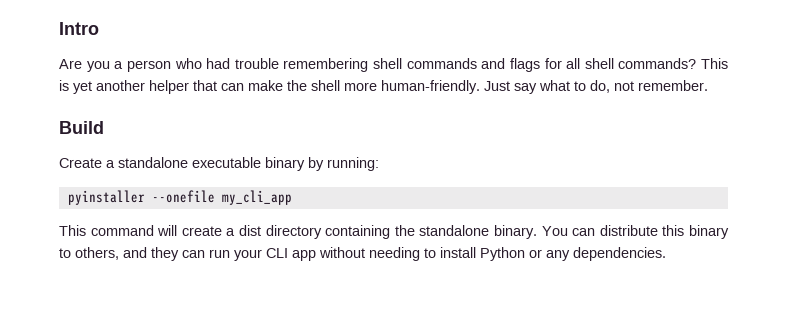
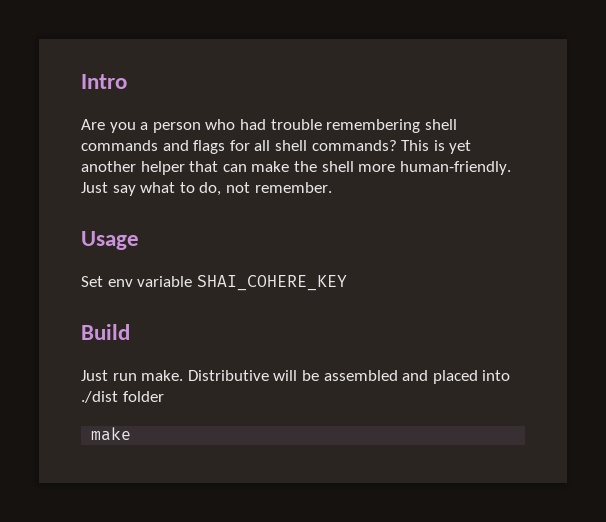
[59,121,104,134] [59,157,379,171] [67,190,292,205] [59,225,730,239] [59,247,666,261] Build // Create a standalone executable binary by running: // pyinstaller --onefile my_cli_app // This command will create a dist directory containing the standalone binary. You can distribute this binary to others, and they can run your CLI app without needing to install Python or any dependencies. -> [81,231,139,250] [81,275,347,291] [81,324,130,340] [81,370,511,384] [81,391,164,403] [91,427,132,441] Usage // Set env variable SHAI_COHERE_KEY // Build // Just run make. Distributive will be assembled and placed into ./dist folder // make

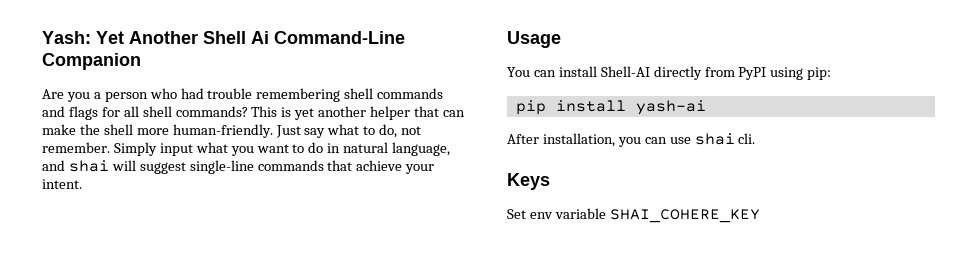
[81,74,127,89] Intro -> [42,31,405,44] [42,53,141,70] Yash: Yet Another Shell Ai Command-Line Companion
[81,231,139,250] [81,275,347,291] [81,324,130,340] [81,370,511,384] [81,391,164,403] [91,427,132,441] // Usage // Set env variable SHAI_COHERE_KEY // Build // Just run make. Distributive will be assembled and placed into ./dist folder // make -> [113,142,451,156] [42,160,435,174] [42,179,82,189] [507,31,561,48] [507,66,832,80] [515,100,706,115] [507,133,756,147] [507,173,550,190] [507,208,760,223] Simply input what you want to do in natural language, and shai will suggest single-line commands that achieve your intent. // Usage // You can install Shell-AI directly from PyPI using pip: // pip install yash-ai // After installation, you can use shai cli. // Keys // Set env variable SHAI_COHERE_KEY

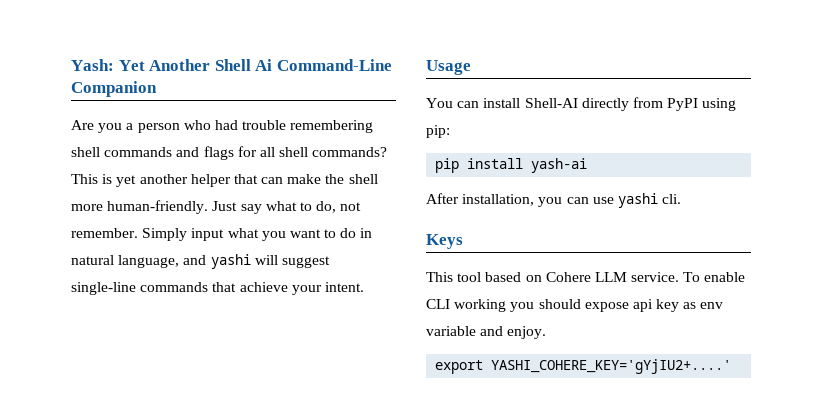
[68,160,109,172] shai -> [210,254,251,269] yashi
[694,133,735,145] shai -> [617,193,658,208] yashi
[507,208,760,223] Set env variable SHAI_COHERE_KEY -> [426,272,746,282] [426,299,724,312] [426,326,547,339] [435,359,732,374] This tool based on Cohere LLM service. To enable CLI working you should expose api key as env variable and enjoy. // export YASHI_COHERE_KEY='gYjIU2+....'

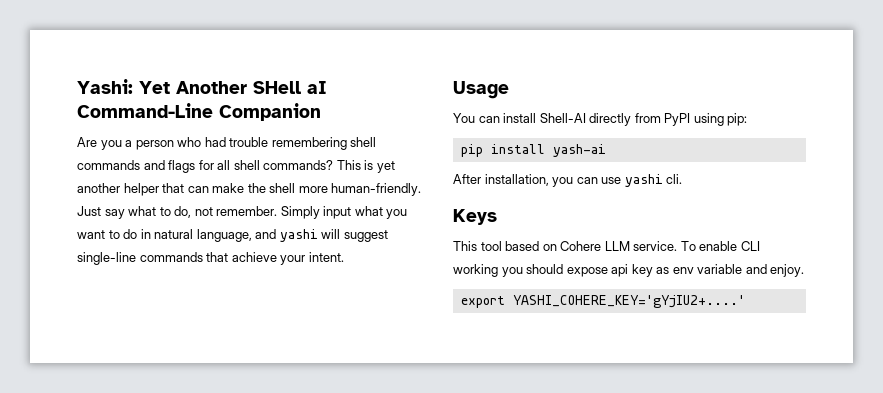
[71,59,114,71] Yash: -> [77,79,133,94] Yashi:
[214,59,273,71] Shell Ai -> [253,81,327,94] SHell aI

